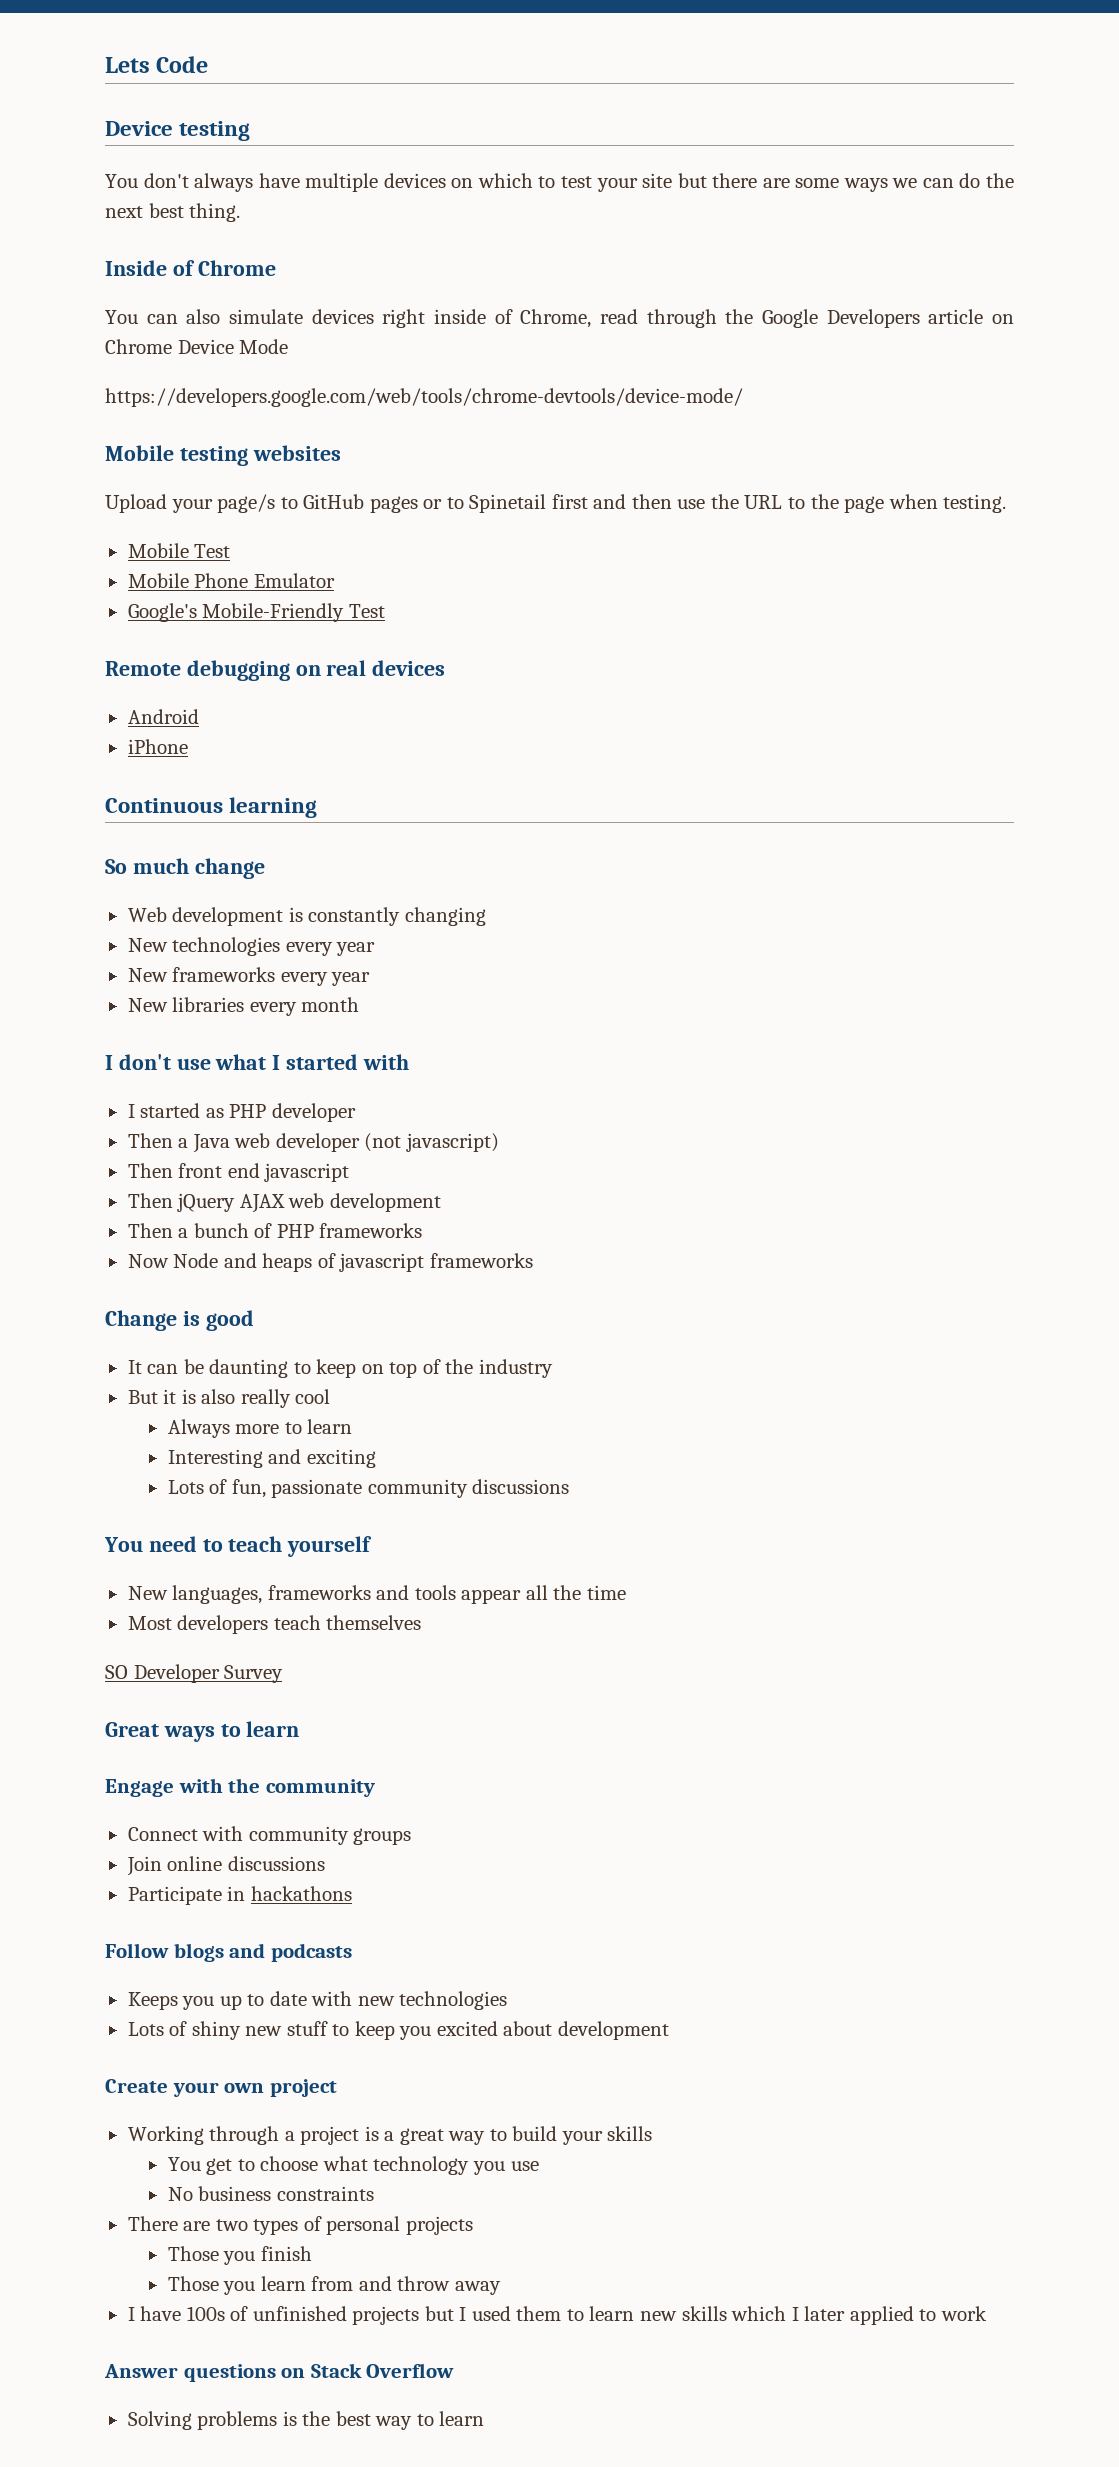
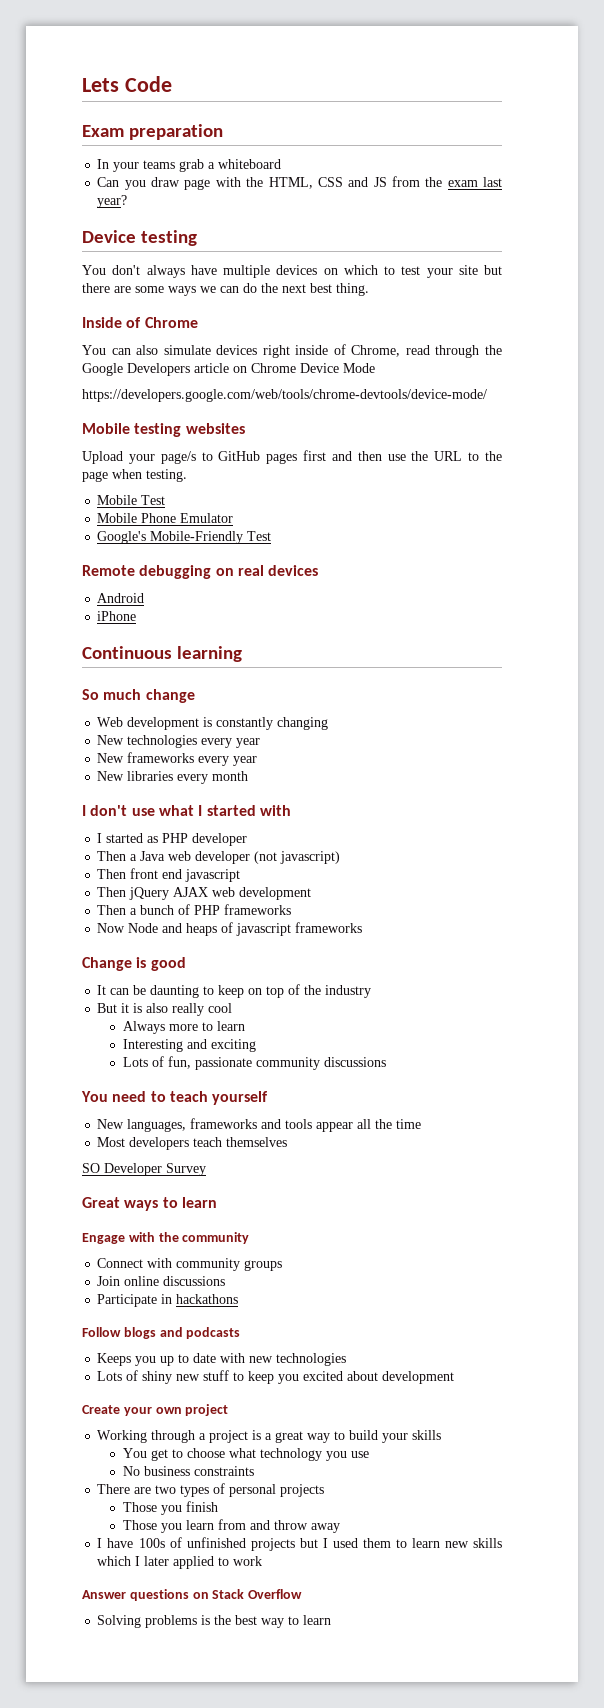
(209, 64) none -> [82,124,224,140] [97,159,282,172] [97,176,503,190] [97,195,128,208] // Exam preparation // In your teams grab a whiteboard // Can you draw page with the HTML, CSS and JS from the exam last year?
[423,494,547,513] or to Spinetail -> (298, 458) none

